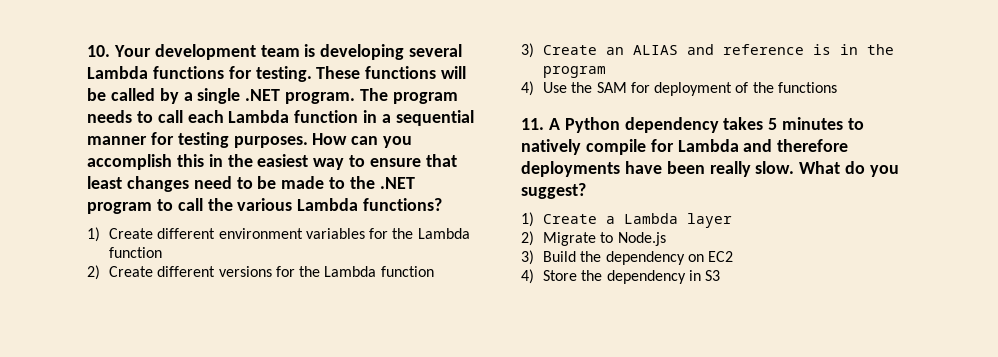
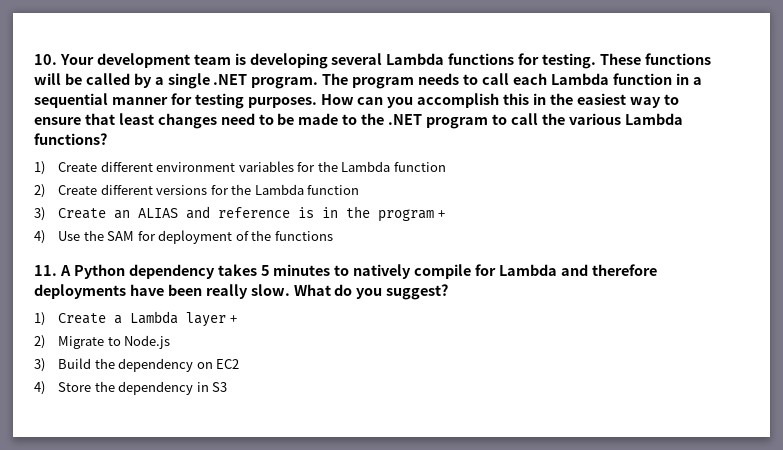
(606, 72) none -> [437,210,445,218] +
(732, 220) none -> [229,315,237,323] +

